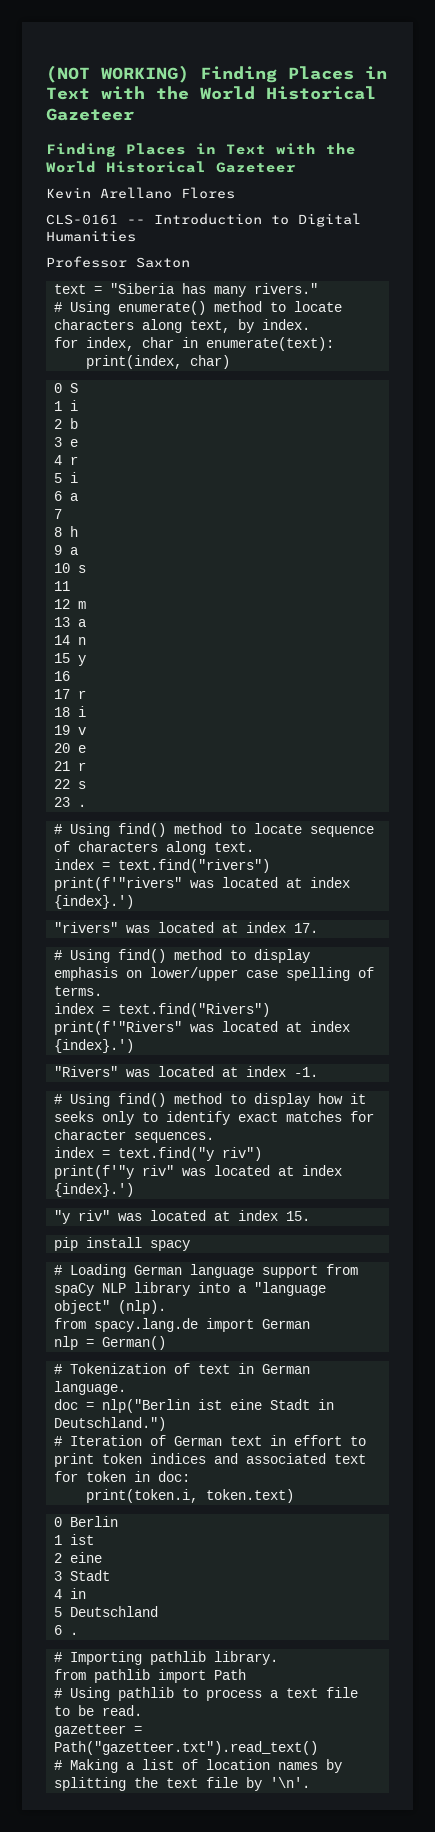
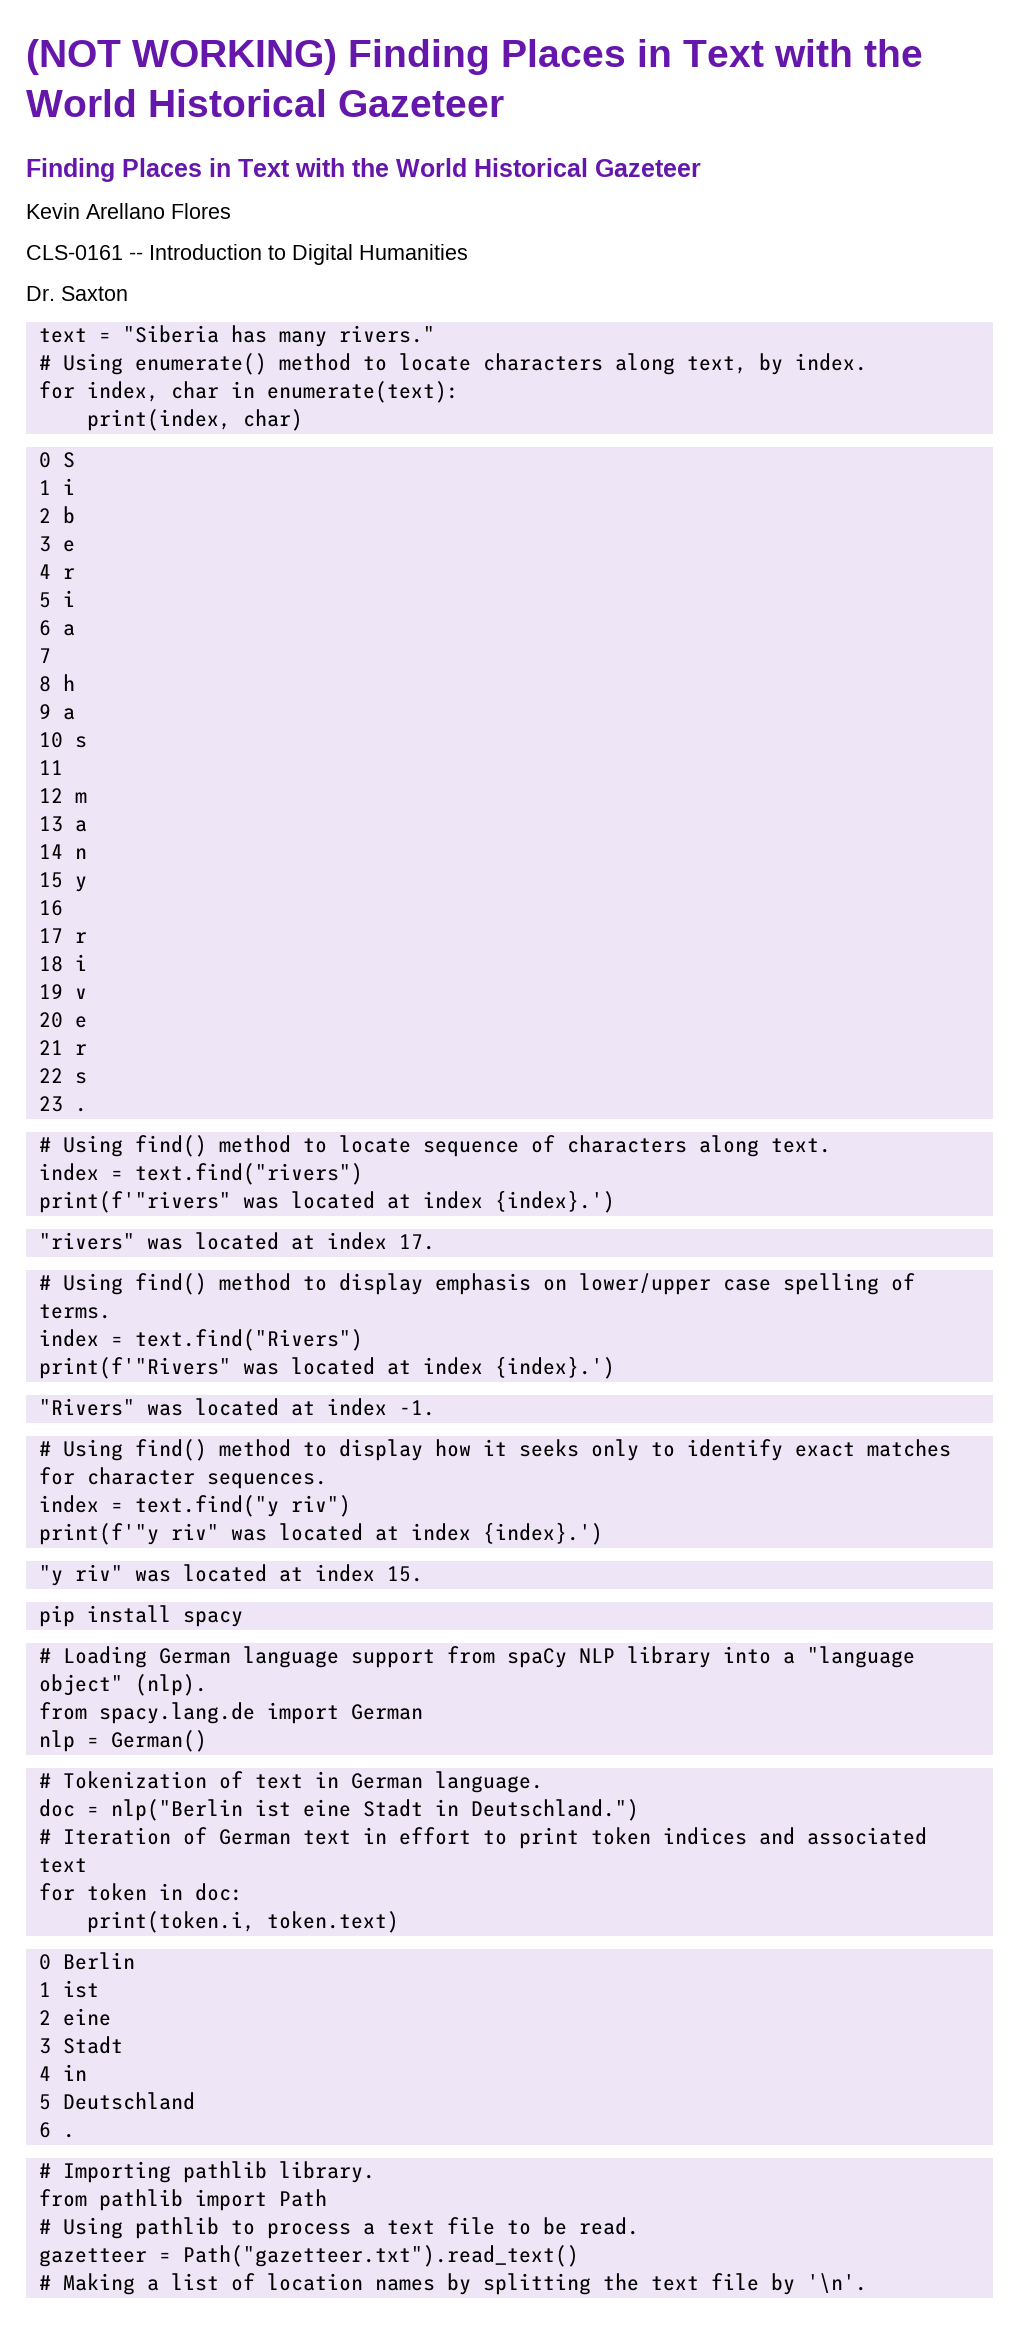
[46,256,127,268] Professor -> [26,286,55,301] Dr.

